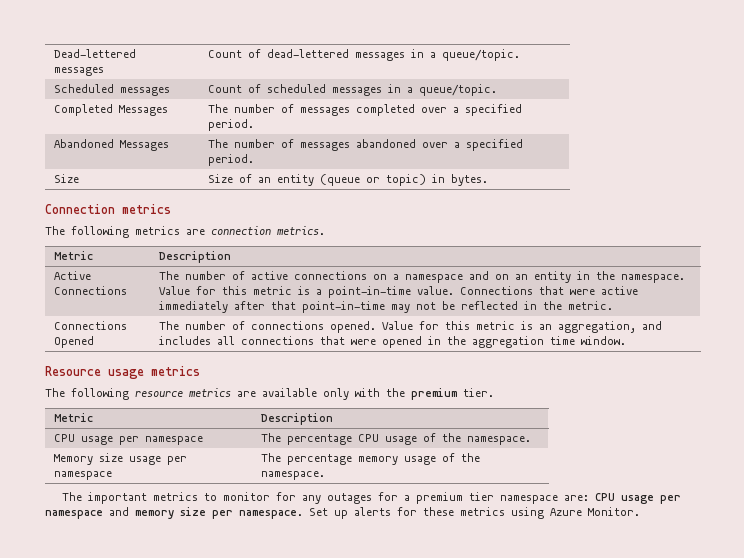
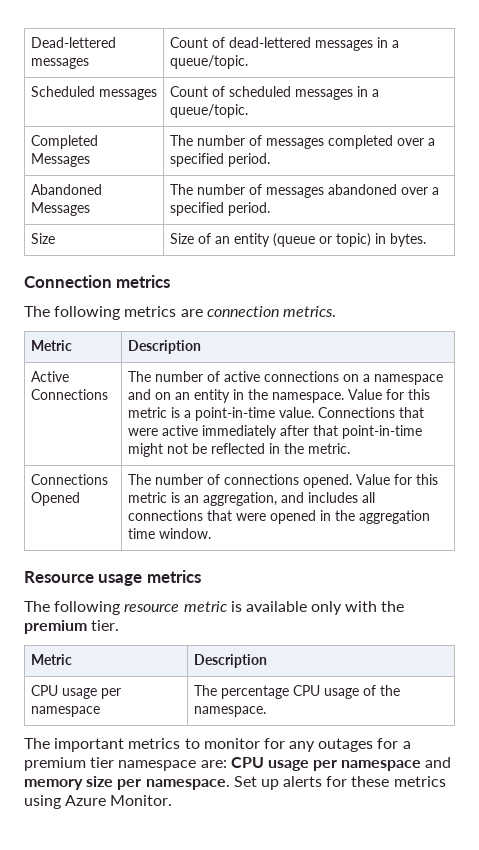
[390,304,410,313] may -> [127,443,163,457] might
[189,388,256,397] metrics are -> [183,601,242,612] metric is
[53,453,187,465] [53,471,112,480] [260,453,480,465] [260,471,325,480] // Memory size usage per namespace | The percentage memory usage of the namespace. -> (266, 711) none

